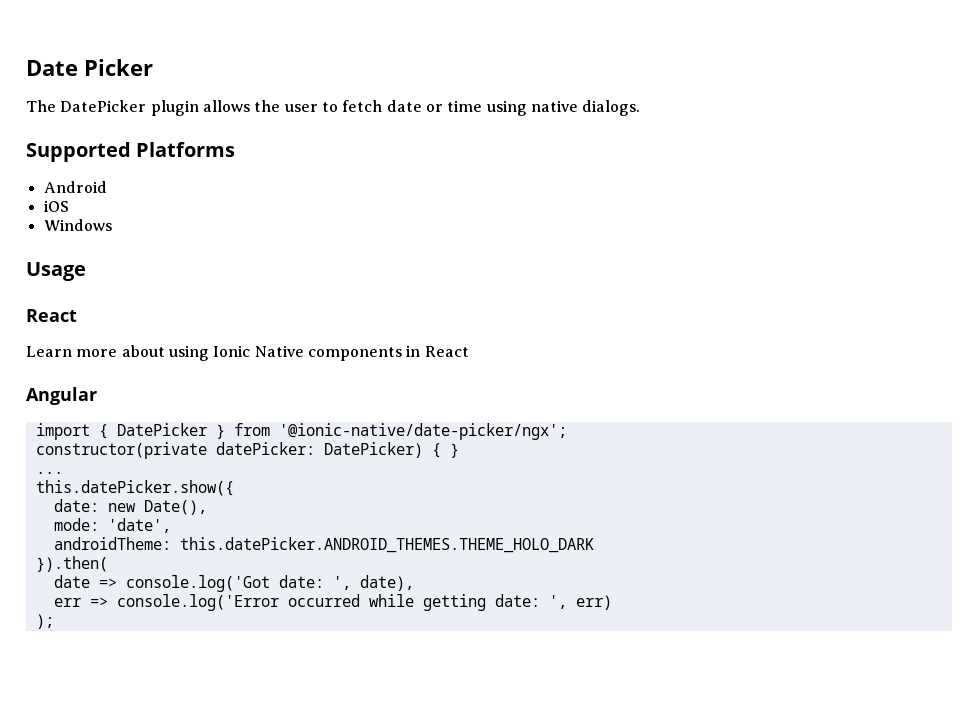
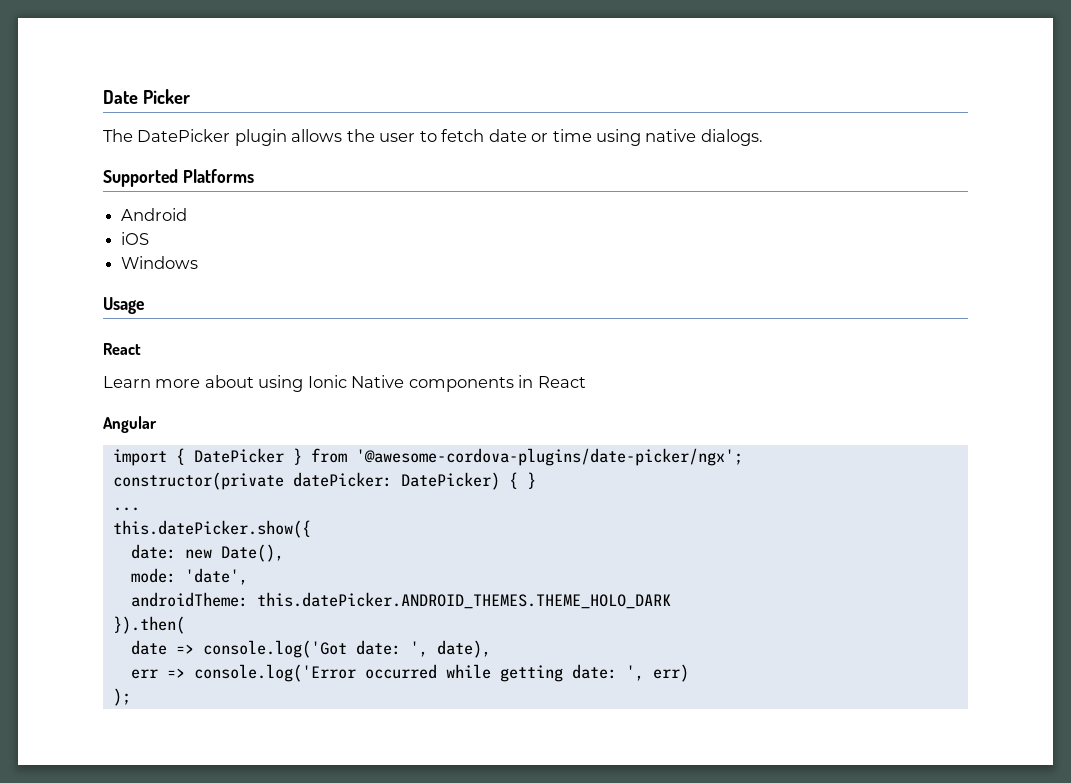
[278,423,567,440] '@ionic-native/date-picker/ngx'; -> [355,448,743,466] '@awesome-cordova-plugins/date-picker/ngx';

